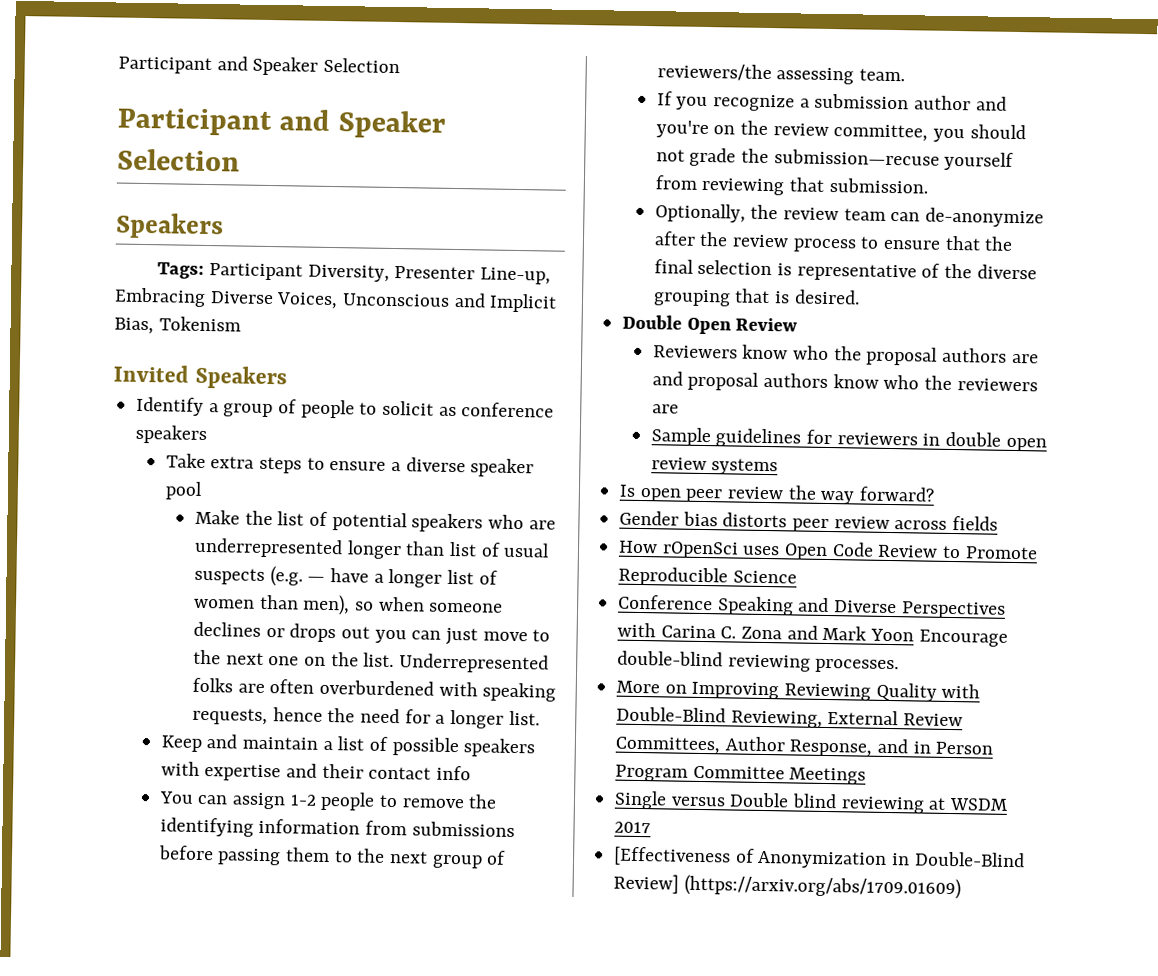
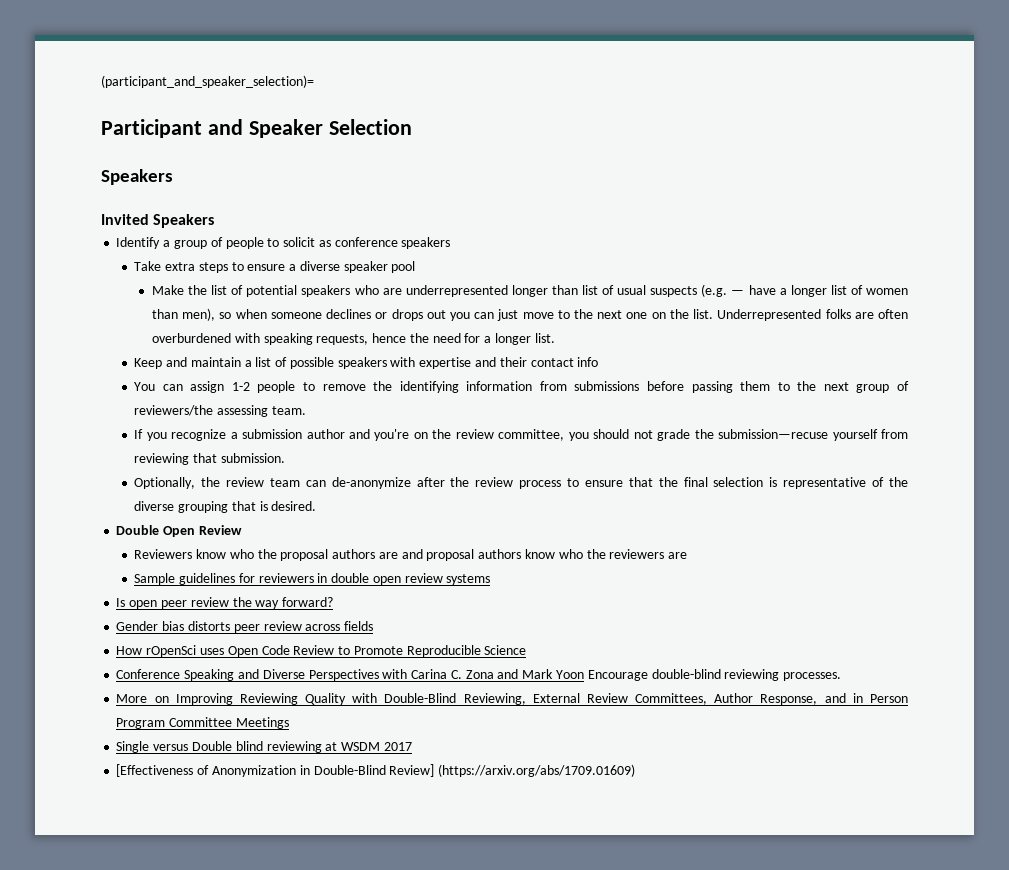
[118,56,401,76] Participant and Speaker Selection -> [101,75,314,88] (participant_and_speaker_selection)=
[157,262,552,285] [114,287,558,313] [114,316,241,335] // Tags: Participant Diversity, Presenter Line-up, Embracing Diverse Voices, Unconscious and Implicit Bias, Tokenism -> (173, 177) none

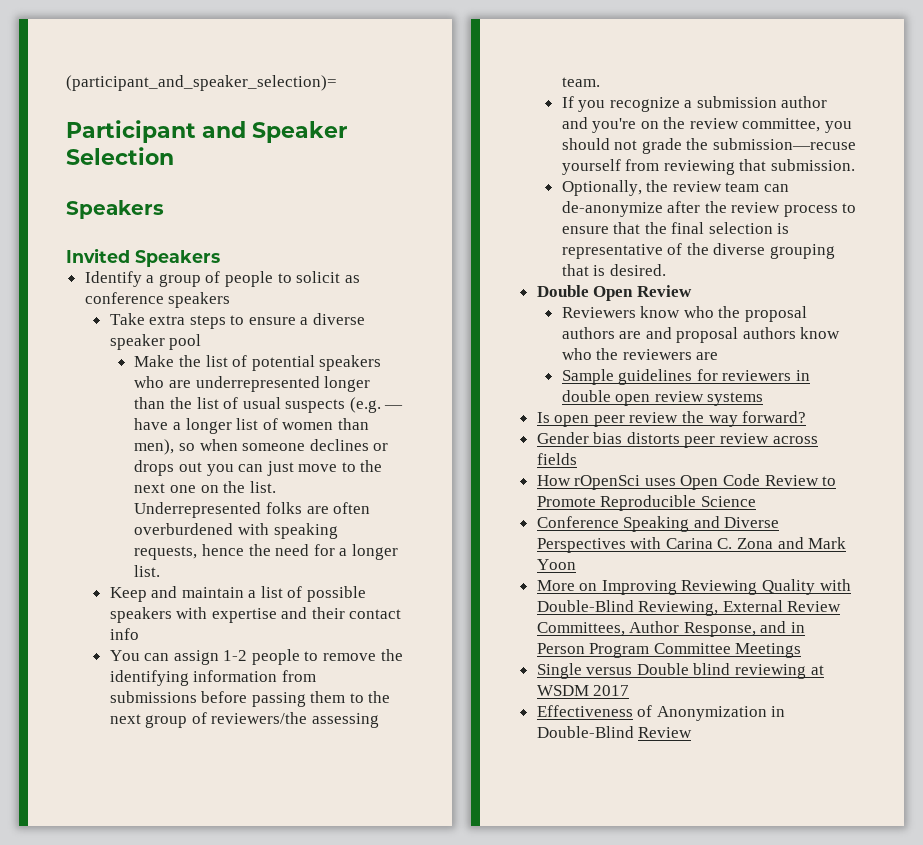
(578, 290) none -> [169,397,192,409] the
[587,669,842,681] Encourage double-blind reviewing processes. -> (576, 564) none
[116,764,194,777] [Effectiveness -> [536,705,633,717] Effectiveness
[389,764,636,777] Review] (https://arxiv.org/abs/1709.01609) -> [638,727,693,738] Review

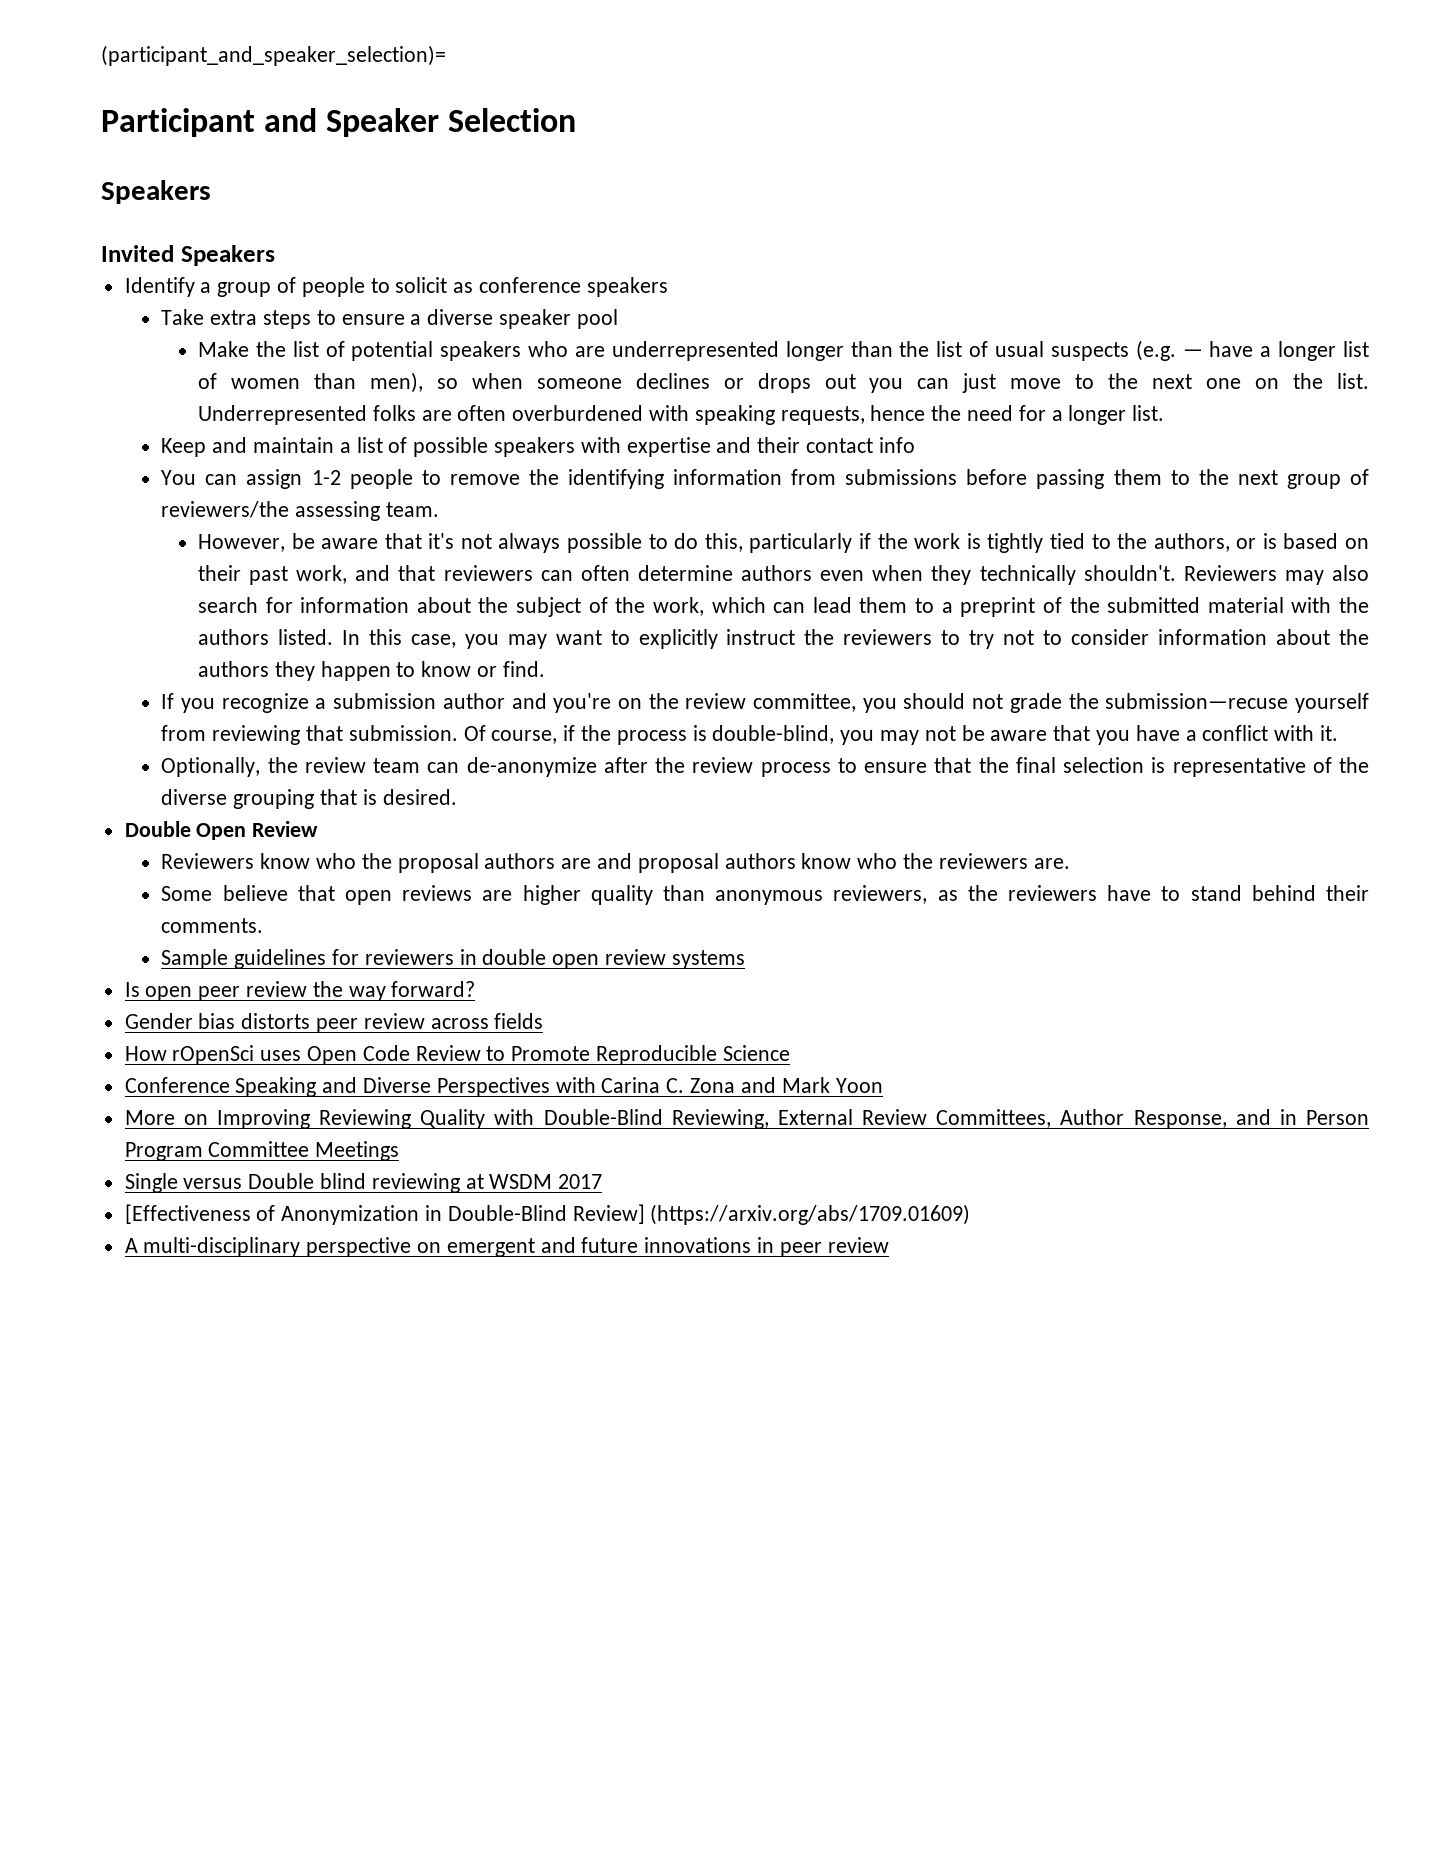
(600, 82) none -> [197,533,1370,553] [197,565,1369,585] [197,597,1369,617] [197,629,1369,649] [197,661,545,681] // However, be aware that it's not always possible to do this, particularly if the work is tightly tied to the authors, or is based on their past work, and that reviewers can often determine authors even when they technically shouldn't. Reviewers may also search for information about the subject of the work, which can lead them to a preprint of the submitted material with the authors listed. In this case, you may want to explicitly instruct the reviewers to try not to consider information about the authors they happen to know or find.
(855, 165) none -> [463,725,1339,745] Of course, if the process is double-blind, you may not be aware that you have a conflict with it.
[696,352,719,360] are -> [1033,858,1070,869] [161,885,1370,905] [161,918,264,933] are. // Some believe that open reviews are higher quality than anonymous reviewers, as the reviewers have to stand behind their comments.
[536,705,633,717] Effectiveness -> [124,1204,251,1224] [Effectiveness
[638,727,693,738] Review -> [572,1204,971,1225] [124,1237,889,1257] Review] (https://arxiv.org/abs/1709.01609) // A multi-disciplinary perspective on emergent and future innovations in peer review

